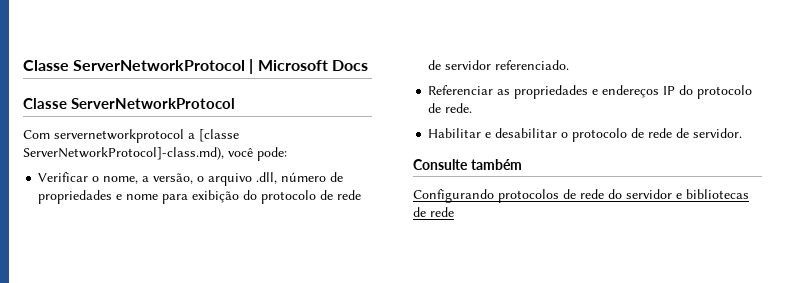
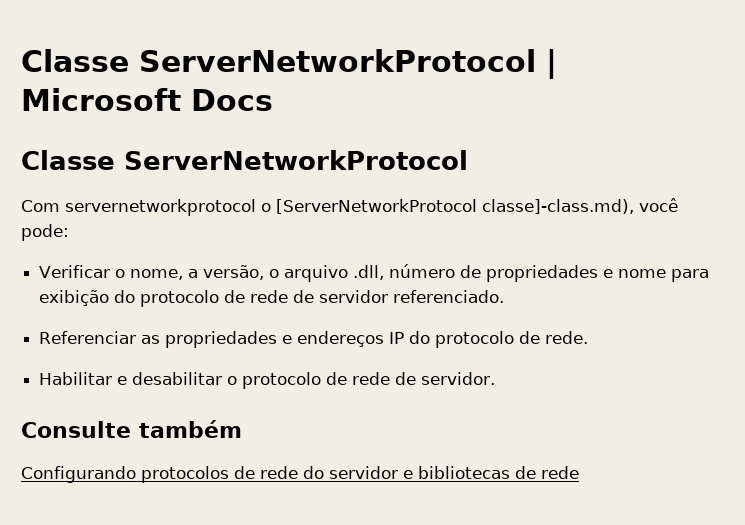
[188,129,239,142] [23,147,224,160] a [classe ServerNetworkProtocol]-class.md), -> [261,199,634,214] o [ServerNetworkProtocol classe]-class.md),

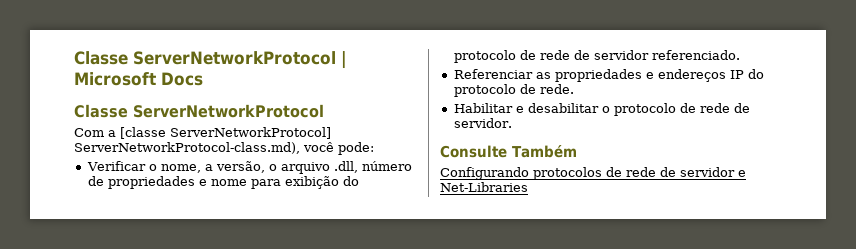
[65,199,634,216] servernetworkprotocol o [ServerNetworkProtocol classe]-class.md), -> [108,127,331,139] [74,142,300,154] a [classe ServerNetworkProtocol] ServerNetworkProtocol-class.md),
[139,420,242,438] também -> [512,145,577,158] Também
[303,466,324,479] do -> [660,167,676,177] de
[418,466,579,479] bibliotecas de rede -> [440,182,528,192] Net-Libraries

